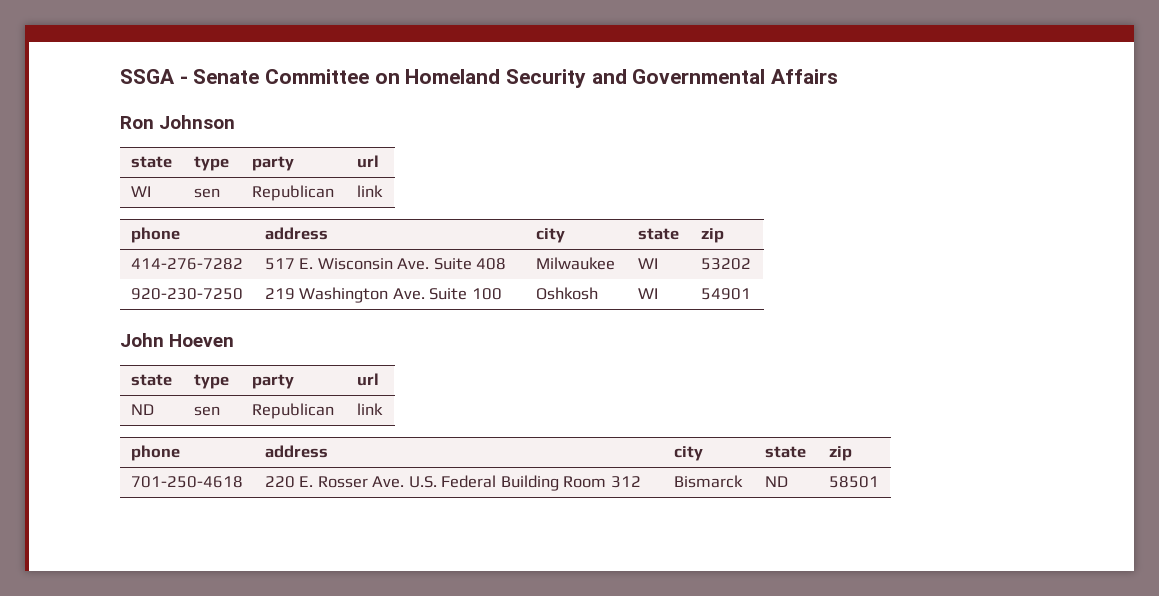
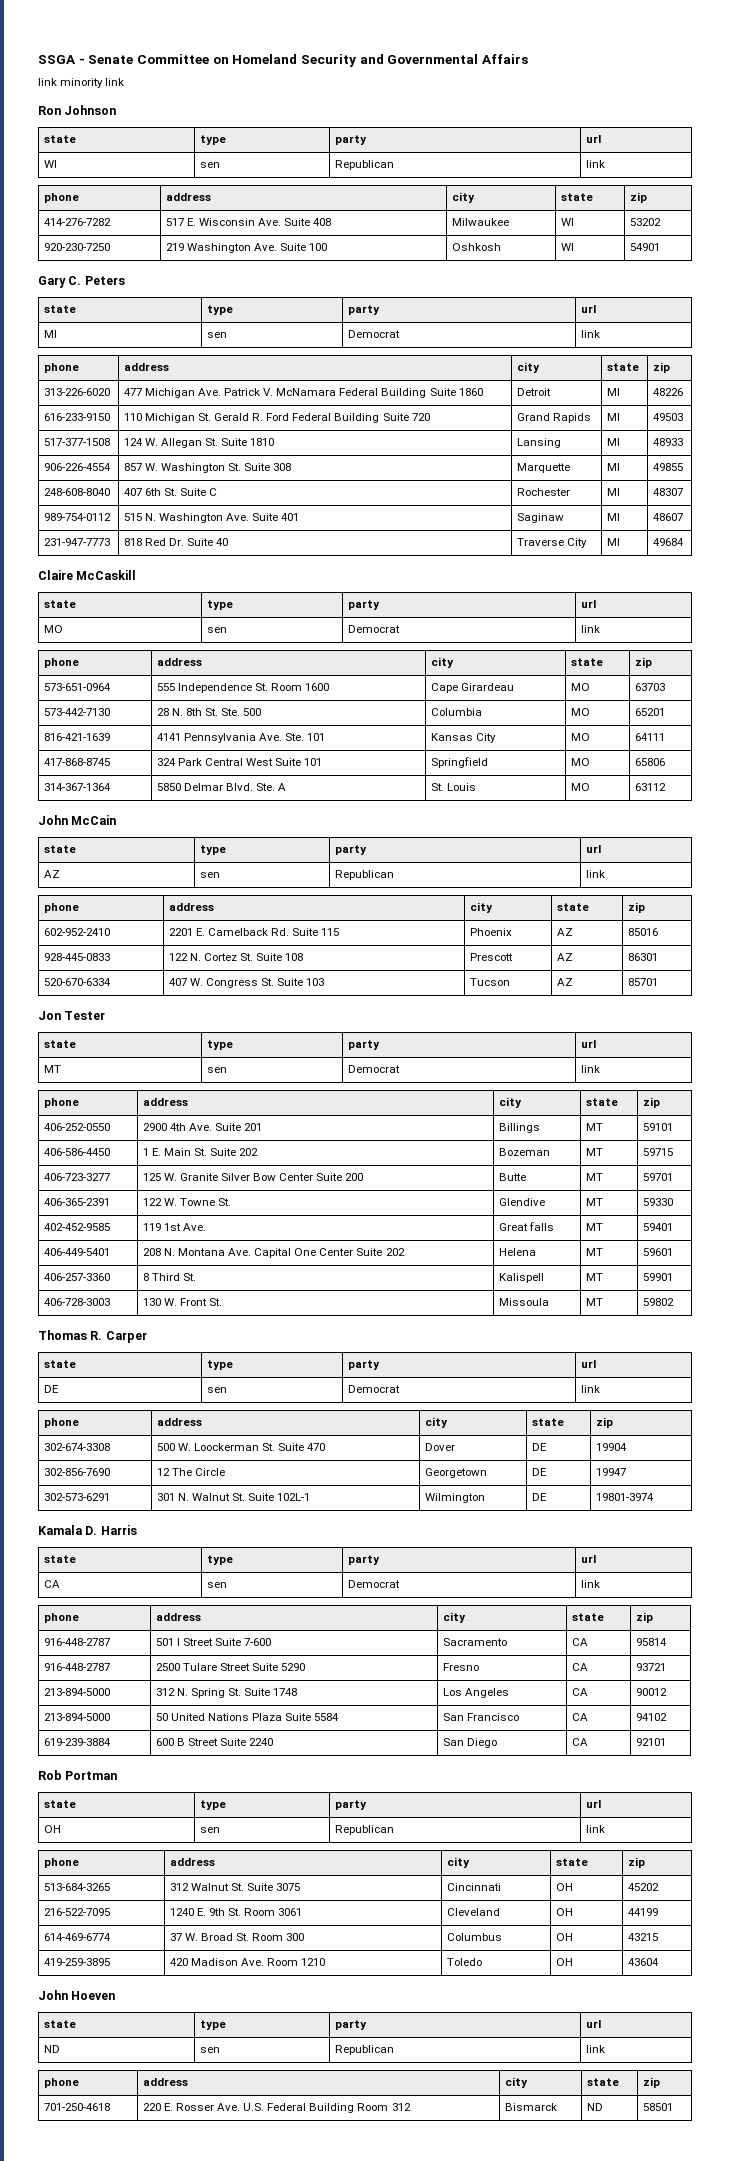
(839, 76) none -> [38,78,125,88] // link minority link
(751, 294) none -> [38,276,125,288] [43,305,76,313] [206,305,233,315] [347,305,380,315] [580,305,596,313] [43,330,57,338] [206,332,227,338] [347,330,400,338] [580,330,600,338] [43,363,79,373] [123,363,169,371] [516,362,540,373] [606,363,639,371] [652,362,670,373] [43,388,110,396] [123,388,483,398] [516,388,551,396] [606,388,620,396] [652,388,683,396] [43,413,110,421] [123,413,430,423] [516,413,591,423] [606,413,620,421] [652,413,683,421] [43,438,110,446] [123,438,275,448] [516,438,561,448] [606,438,620,446] [652,438,683,446] [43,463,111,471] [123,463,292,473] [516,463,570,473] [606,463,620,471] [652,463,683,471] [43,488,110,496] [123,488,218,496] [516,488,570,496] [606,488,620,496] [652,488,683,496] [43,513,111,521] [123,513,300,523] [516,513,564,523] [606,513,620,521] [652,513,683,521] [43,538,110,546] [123,538,229,546] [516,538,587,548] [606,538,620,546] [652,538,684,546] [38,570,137,580] [43,600,76,608] [206,600,233,610] [347,600,380,610] [580,600,596,608] [43,625,63,633] [206,627,227,633] [347,625,400,633] [580,625,600,633] [43,658,79,668] [156,658,202,666] [430,657,454,668] [570,658,603,666] [634,657,652,668] [43,683,111,691] [156,683,330,693] [430,683,514,693] [570,683,590,691] [634,683,665,691] [43,708,110,716] [156,708,262,716] [430,708,482,716] [570,708,590,716] [634,708,665,716] [43,733,110,741] [156,733,326,743] [430,733,496,743] [570,733,590,741] [634,733,665,741] [43,758,110,766] [156,758,323,766] [430,757,488,768] [570,758,590,766] [634,758,665,766] [43,783,111,791] [156,783,287,791] [430,783,476,791] [570,783,590,791] [634,783,666,791] [38,815,117,825] [43,845,76,853] [199,845,226,855] [334,845,367,855] [585,845,601,853] [43,870,60,878] [199,872,220,878] [334,870,394,880] [585,870,605,878] [43,903,79,913] [168,903,214,911] [469,902,493,913] [556,903,589,911] [627,902,645,913] [43,928,110,936] [168,928,340,936] [469,928,512,936] [556,928,573,936] [627,928,658,936] [43,953,110,961] [168,953,304,961] [469,953,513,961] [556,953,573,961] [627,953,658,961] [43,978,111,986] [168,978,325,988] [469,978,510,986] [556,978,573,986] [627,978,658,986] [38,1011,106,1020] [43,1040,76,1048] [206,1040,233,1050] [347,1040,380,1050] [580,1040,596,1048] [43,1065,61,1073] [206,1067,227,1073] [347,1065,400,1073] [580,1065,600,1073] [43,1098,79,1108] [142,1098,188,1106] [498,1097,522,1108] [585,1098,618,1106] [642,1097,660,1108] [43,1123,110,1131] [142,1123,263,1131] [498,1123,540,1133] [585,1123,603,1131] [642,1123,673,1131] [43,1148,110,1156] [142,1148,259,1156] [498,1148,550,1156] [585,1148,603,1156] [642,1148,673,1156] [43,1173,110,1181] [142,1173,364,1181] [498,1173,526,1181] [585,1173,603,1181] [642,1173,673,1181] [43,1198,110,1206] [142,1198,232,1206] [498,1198,545,1206] [585,1198,603,1206] [642,1198,673,1206] [43,1223,110,1231] [142,1223,206,1231] [498,1222,554,1231] [585,1223,603,1231] [642,1223,673,1231] [43,1248,110,1256] [142,1248,405,1258] [498,1248,536,1256] [585,1248,603,1256] [642,1248,673,1256] [43,1273,110,1281] [142,1273,196,1281] [498,1273,544,1283] [585,1273,603,1281] [642,1273,673,1281] [43,1298,110,1306] [142,1298,223,1306] [498,1298,549,1306] [585,1298,603,1306] [642,1298,674,1306] [38,1330,147,1343] [43,1360,76,1368] [206,1360,233,1370] [347,1360,380,1370] [580,1360,596,1368] [43,1385,59,1393] [206,1387,227,1393] [347,1385,400,1393] [580,1385,600,1393] [43,1418,79,1428] [156,1418,202,1426] [424,1417,448,1428] [531,1418,564,1426] [595,1417,613,1428] [43,1443,110,1451] [156,1443,326,1451] [424,1443,455,1451] [531,1443,547,1451] [595,1443,627,1451] [43,1468,110,1476] [156,1468,225,1476] [424,1468,487,1478] [531,1468,547,1476] [595,1468,626,1476] [43,1493,110,1501] [156,1493,311,1501] [424,1493,485,1503] [531,1493,547,1501] [595,1493,654,1501] [38,1525,137,1535] [43,1555,76,1563] [206,1555,233,1565] [347,1555,380,1565] [580,1555,596,1563] [43,1580,60,1588] [206,1582,227,1588] [347,1580,400,1588] [580,1580,600,1588] [43,1613,79,1623] [155,1613,201,1621] [442,1612,466,1623] [571,1613,604,1621] [635,1612,653,1623] [43,1638,110,1646] [155,1638,272,1646] [442,1638,507,1646] [571,1638,588,1646] [635,1638,667,1646] [43,1663,110,1671] [155,1663,306,1671] [442,1663,479,1671] [571,1663,588,1671] [635,1663,666,1671] [43,1688,110,1696] [155,1688,298,1698] [442,1688,509,1698] [571,1688,588,1696] [635,1688,667,1696] [43,1713,110,1721] [155,1713,340,1721] [442,1713,519,1721] [571,1713,588,1721] [635,1713,667,1721] [43,1738,111,1746] [155,1738,274,1746] [442,1738,497,1748] [571,1738,588,1746] [635,1738,666,1746] [38,1770,118,1780] [43,1800,76,1808] [199,1800,226,1810] [334,1800,367,1810] [585,1800,601,1808] [43,1825,61,1833] [199,1827,220,1833] [334,1825,394,1835] [585,1825,605,1833] [43,1858,79,1868] [169,1858,215,1866] [446,1857,470,1868] [555,1858,588,1866] [627,1857,645,1868] [43,1883,110,1891] [169,1883,301,1891] [446,1883,501,1891] [555,1883,573,1891] [627,1883,659,1891] [43,1908,110,1916] [169,1908,303,1916] [446,1908,500,1916] [555,1908,573,1916] [627,1908,658,1916] [43,1933,111,1941] [169,1933,305,1941] [446,1933,502,1941] [555,1933,573,1941] [627,1933,658,1941] [43,1958,110,1966] [169,1958,326,1966] [446,1958,482,1966] [555,1958,573,1966] [627,1958,659,1966] // Gary C. Peters // state | type | party | url // MI | sen | Democrat | link // phone | address | city | state | zip // 313-226-6020 | 477 Michigan Ave. Patrick V. McNamara Federal Building Suite 1860 | Detroit | MI | 48226 // 616-233-9150 | 110 Michigan St. Gerald R. Ford Federal Building Suite 720 | Grand Rapids | MI | 49503 // 517-377-1508 | 124 W. Allegan St. Suite 1810 | Lansing | MI | 48933 // 906-226-4554 | 857 W. Washington St. Suite 308 | Marquette | MI | 49855 // 248-608-8040 | 407 6th St. Suite C | Rochester | MI | 48307 // 989-754-0112 | 515 N. Washington Ave. Suite 401 | Saginaw | MI | 48607 // 231-947-7773 | 818 Red Dr. Suite 40 | Traverse City | MI | 49684 // Claire McCaskill // state | type | party | url // MO | sen | Democrat | link // phone | address | city | state | zip // 573-651-0964 | 555 Independence St. Room 1600 | Cape Girardeau | MO | 63703 // 573-442-7130 | 28 N. 8th St. Ste. 500 | Columbia | MO | 65201 // 816-421-1639 | 4141 Pennsylvania Ave. Ste. 101 | Kansas City | MO | 64111 // 417-868-8745 | 324 Park Central West Suite 101 | Springfield | MO | 65806 // 314-367-1364 | 5850 Delmar Blvd. Ste. A | St. Louis | MO | 63112 // John McCain // state | type | party | url // AZ | sen | Republican | link // phone | address | city | state | zip // 602-952-2410 | 2201 E. Camelback Rd. Suite 115 | Phoenix | AZ | 85016 // 928-445-0833 | 122 N. Cortez St. Suite 108 | Prescott | AZ | 86301 // 520-670-6334 | 407 W. Congress St. Suite 103 | Tucson | AZ | 85701 // Jon Tester // state | type | party | url // MT | sen | Democrat | link // phone | address | city | state | zip // 406-252-0550 | 2900 4th Ave. Suite 201 | Billings | MT | 59101 // 406-586-4450 | 1 E. Main St. Suite 202 | Bozeman | MT | 59715 // 406-723-3277 | 125 W. Granite Silver Bow Center Suite 200 | Butte | MT | 59701 // 406-365-2391 | 122 W. Towne St. | Glendive | MT | 59330 // 402-452-9585 | 119 1st Ave. | Great falls | MT | 59401 // 406-449-5401 | 208 N. Montana Ave. Capital One Center Suite 202 | Helena | MT | 59601 // 406-257-3360 | 8 Third St. | Kalispell | MT | 59901 // 406-728-3003 | 130 W. Front St. | Missoula | MT | 59802 // Thomas R. Carper // state | type | party | url // DE | sen | Democrat | link // phone | address | city | state | zip // 302-674-3308 | 500 W. Loockerman St. Suite 470 | Dover | DE | 19904 // 302-856-7690 | 12 The Circle | Georgetown | DE | 19947 // 302-573-6291 | 301 N. Walnut St. Suite 102L-1 | Wilmington | DE | 19801-3974 // Kamala D. Harris // state | type | party | url // CA | sen | Democrat | link // phone | address | city | state | zip // 916-448-2787 | 501 I Street Suite 7-600 | Sacramento | CA | 95814 // 916-448-2787 | 2500 Tulare Street Suite 5290 | Fresno | CA | 93721 // 213-894-5000 | 312 N. Spring St. Suite 1748 | Los Angeles | CA | 90012 // 213-894-5000 | 50 United Nations Plaza Suite 5584 | San Francisco | CA | 94102 // 619-239-3884 | 600 B Street Suite 2240 | San Diego | CA | 92101 // Rob Portman // state | type | party | url // OH | sen | Republican | link // phone | address | city | state | zip // 513-684-3265 | 312 Walnut St. Suite 3075 | Cincinnati | OH | 45202 // 216-522-7095 | 1240 E. 9th St. Room 3061 | Cleveland | OH | 44199 // 614-469-6774 | 37 W. Broad St. Room 300 | Columbus | OH | 43215 // 419-259-3895 | 420 Madison Ave. Room 1210 | Toledo | OH | 43604

